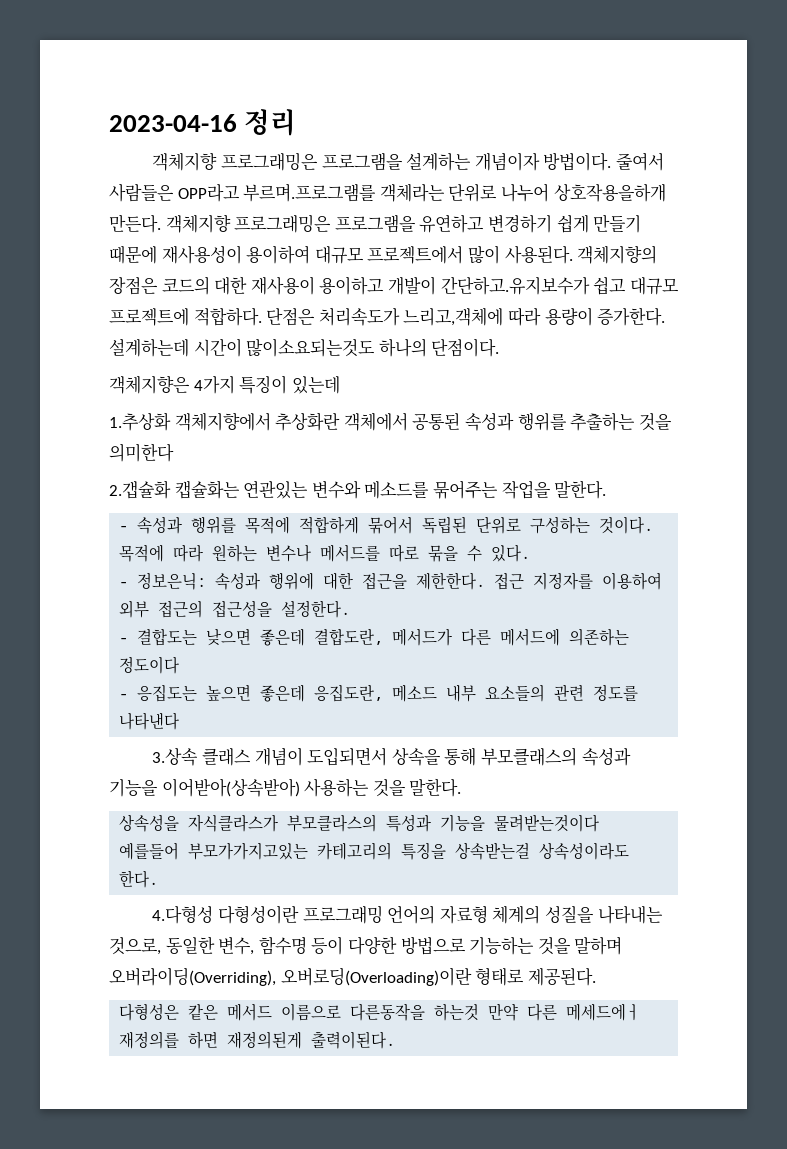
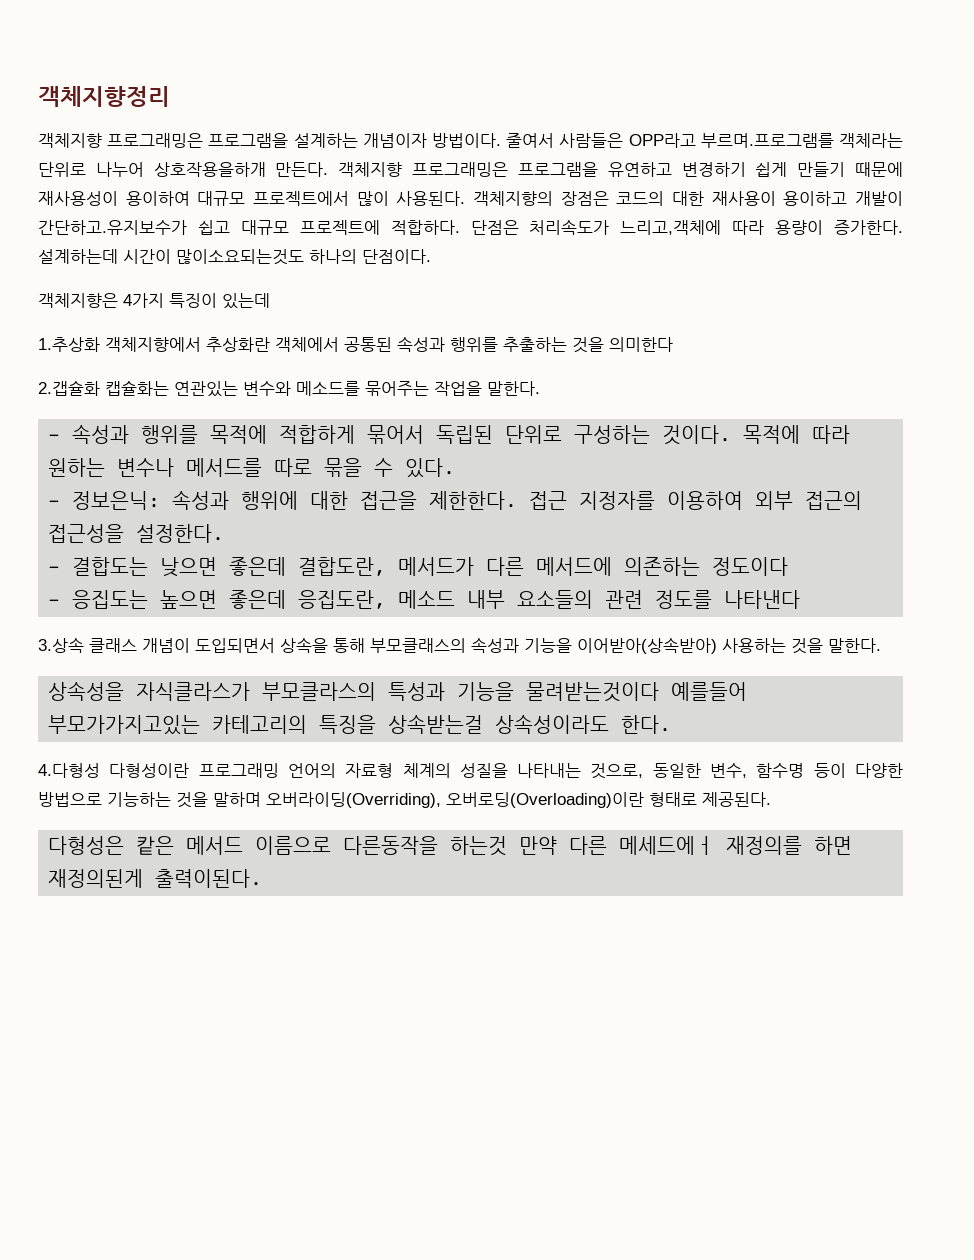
[109,109,297,136] 2023-04-16 정리 -> [38,86,170,107] 객체지향정리

